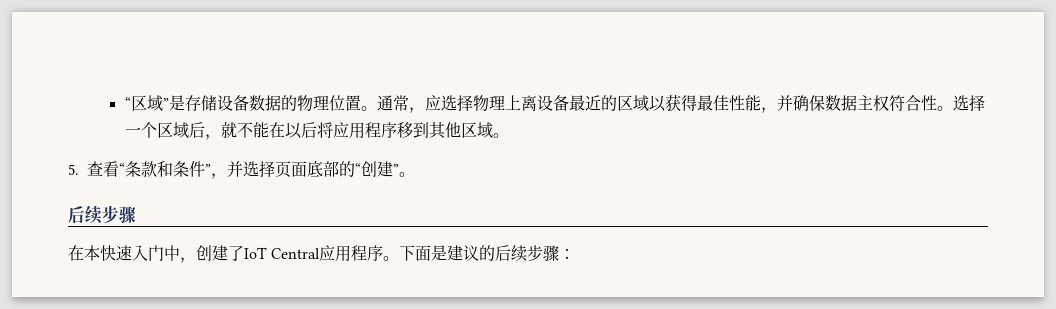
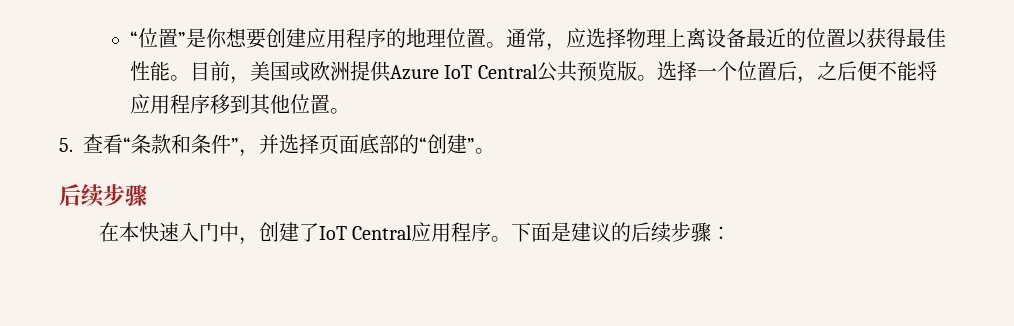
[124,95,313,112] “区域”是存储设备数据的物 -> [129,28,426,49] “位置”是你想要创建应用程序的地
[616,95,649,111] 区域 -> [805,28,846,48] 位置
[760,95,985,113] [124,122,317,140] ，并确保数据主权符合性。选择一个区域后，就不能在以后 -> [169,61,917,84] 。目前，美国或欧洲提供Azure IoT Central公共预览版。选择一个位置后，之后便不能
[460,122,493,138] 区域 -> [289,94,330,114] 位置

